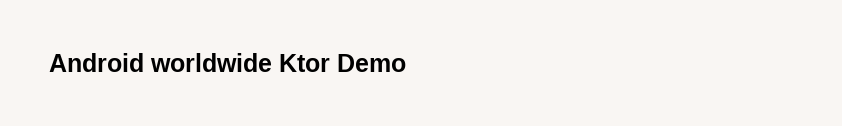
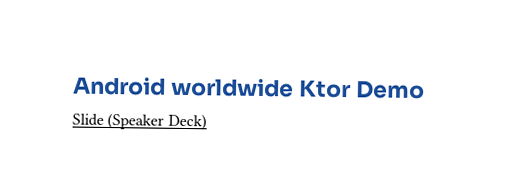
(406, 63) none -> [72,112,207,131] // Slide (Speaker Deck)

